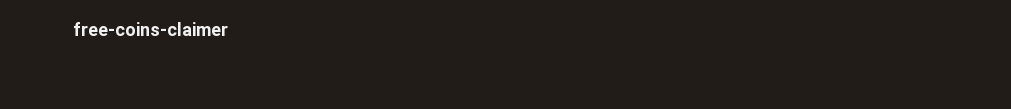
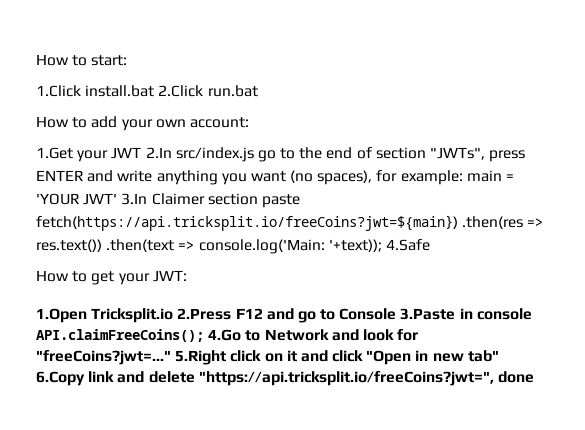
[73,22,228,36] free-coins-claimer -> [36,54,128,66] [36,85,258,97] [36,116,249,131] [36,147,526,162] [36,170,515,185] [36,193,300,208] [36,215,544,231] [36,239,430,254] [36,270,187,285] [36,308,532,323] [36,329,419,342] [36,350,499,365] [36,371,534,386] How to start: // 1.Click install.bat 2.Click run.bat // How to add your own account: // 1.Get your JWT 2.In src/index.js go to the end of section "JWTs", press ENTER and write anything you want (no spaces), for example: main = 'YOUR JWT' 3.In Claimer section paste fetch(https://api.tricksplit.io/freeCoins?jwt=${main}) .then(res => res.text()) .then(text => console.log('Main: '+text)); 4.Safe // How to get your JWT: // 1.Open Tricksplit.io 2.Press F12 and go to Console 3.Paste in console API.claimFreeCoins(); 4.Go to Network and look for "freeCoins?jwt=..." 5.Right click on it and click "Open in new tab" 6.Copy link and delete "https://api.tricksplit.io/freeCoins?jwt=", done

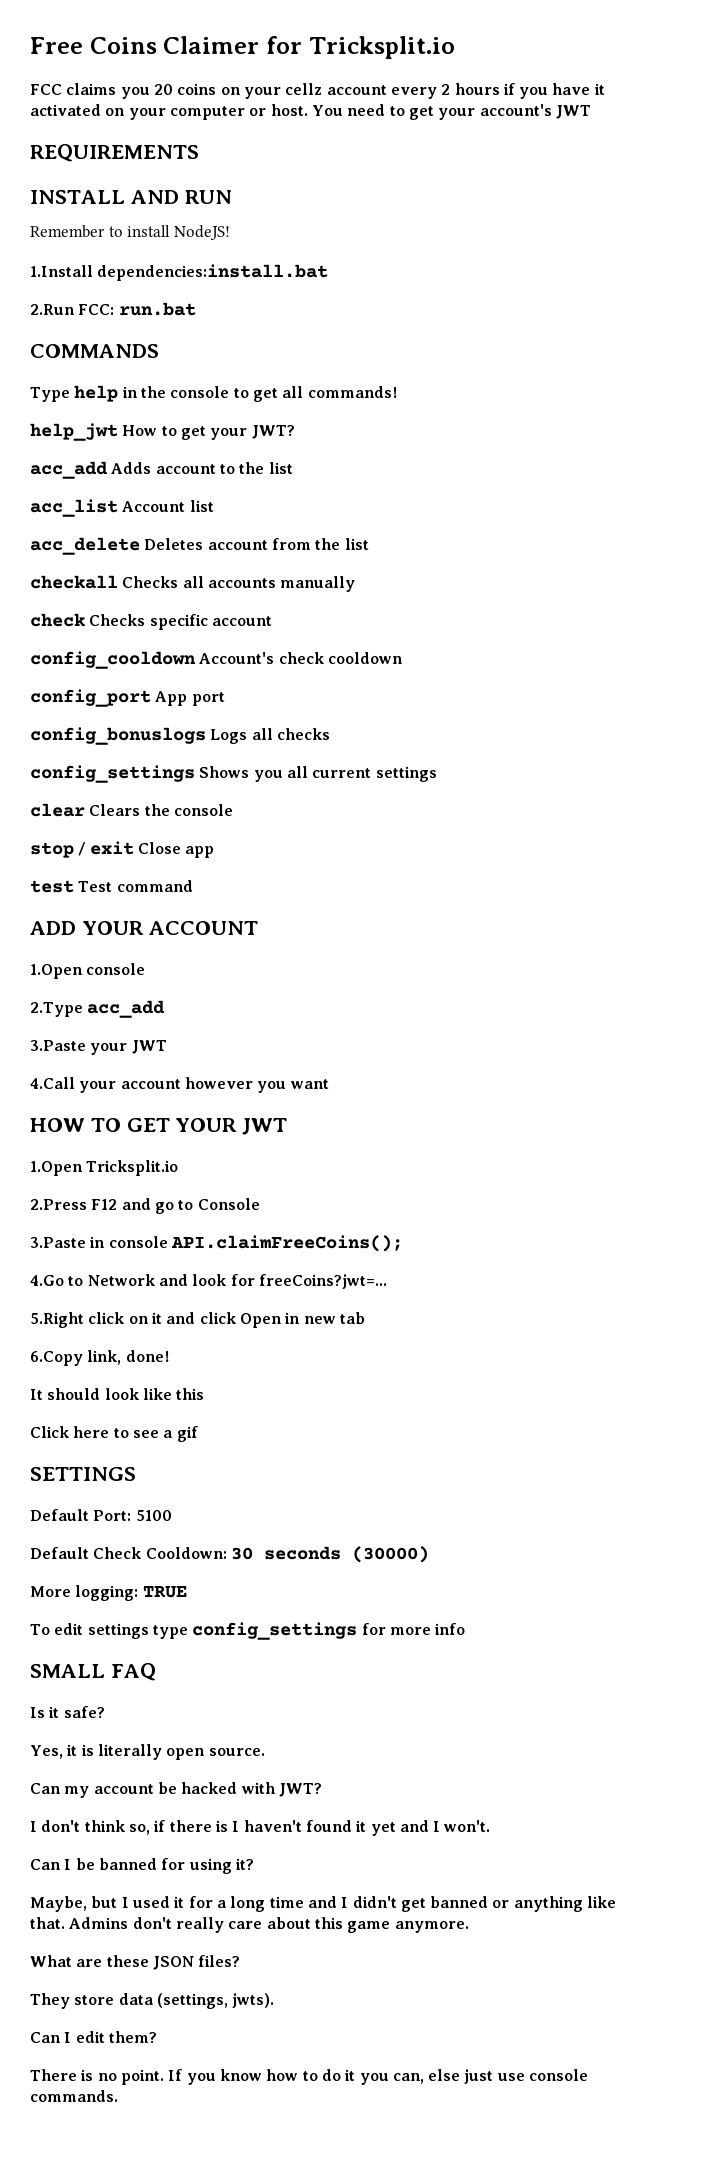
[36,54,128,66] [36,85,258,97] [36,116,249,131] [36,147,526,162] [36,170,515,185] [36,193,300,208] [36,215,544,231] [36,239,430,254] [36,270,187,285] How to start: // 1.Click install.bat 2.Click run.bat // How to add your own account: // 1.Get your JWT 2.In src/index.js go to the end of section "JWTs", press ENTER and write anything you want (no spaces), for example: main = 'YOUR JWT' 3.In Claimer section paste fetch(https://api.tricksplit.io/freeCoins?jwt=${main}) .then(res => res.text()) .then(text => console.log('Main: '+text)); 4.Safe // How to get your JWT: -> [30,36,455,59] [30,83,605,99] [30,104,591,120] [30,144,199,162] [30,190,232,204] [30,225,230,240] [30,264,329,281] [30,302,196,316] [30,344,159,358] [30,385,397,402] [30,423,295,441] [30,461,293,479] [30,499,214,517] [30,537,369,555] [30,575,356,592] [30,613,272,630] [30,651,403,669] [30,689,225,707] [30,727,330,745] [30,765,437,783] [30,803,233,817] [30,841,215,858] [30,880,193,893] [30,921,258,935] [30,963,146,979] [30,1000,166,1018] [30,1040,167,1055] [30,1077,329,1093] [30,1118,288,1135] Free Coins Claimer for Tricksplit.io // FCC claims you 20 coins on your cellz account every 2 hours if you have it activated on your computer or host. You need to get your account's JWT // REQUIREMENTS // INSTALL AND RUN // Remember to install NodeJS! // 1.Install dependencies:install.bat // 2.Run FCC: run.bat // COMMANDS // Type help in the console to get all commands! // help_jwt How to get your JWT? // acc_add Adds account to the list // acc_list Account list // acc_delete Deletes account from the list // checkall Checks all accounts manually // check Checks specific account // config_cooldown Account's check cooldown // config_port App port // config_bonuslogs Logs all checks // config_settings Shows you all current settings // clear Clears the console // stop / exit Close app // test Test command // ADD YOUR ACCOUNT // 1.Open console // 2.Type acc_add // 3.Paste your JWT // 4.Call your account however you want // HOW TO GET YOUR JWT
(174, 315) none -> (179, 1168) //
(397, 314) none -> (260, 1204) //
(204, 335) none -> (403, 1243) //
[36,350,171,365] "freeCoins?jwt=..." -> [258,1274,387,1289] freeCoins?jwt=... //
[366,350,412,365] "Open -> [239,1313,282,1328] Open
[467,350,499,362] [36,371,534,386] tab" 6.Copy link and delete "https://api.tricksplit.io/freeCoins?jwt=", done -> [339,1312,365,1324] [30,1350,169,1366] [30,1388,205,1400] [30,1426,198,1442] [30,1467,136,1481] [30,1509,172,1521] [30,1546,429,1563] [30,1585,187,1601] [30,1622,466,1640] [30,1663,156,1681] [30,1706,105,1718] [30,1744,265,1760] [30,1782,322,1798] [30,1820,491,1836] [30,1858,254,1874] [30,1896,617,1912] [30,1917,469,1933] [30,1955,241,1970] [30,1993,275,2009] [30,2031,157,2043] [30,2069,589,2085] [30,2090,118,2102] tab // 6.Copy link, done! // It should look like this // Click here to see a gif // SETTINGS // Default Port: 5100 // Default Check Cooldown: 30 seconds (30000) // More logging: TRUE // To edit settings type config_settings for more info // SMALL FAQ // Is it safe? // Yes, it is literally open source. // Can my account be hacked with JWT? // I don't think so, if there is I haven't found it yet and I won't. // Can I be banned for using it? // Maybe, but I used it for a long time and I didn't get banned or anything like that. Admins don't really care about this game anymore. // What are these JSON files? // They store data (settings, jwts). // Can I edit them? // There is no point. If you know how to do it you can, else just use console commands.

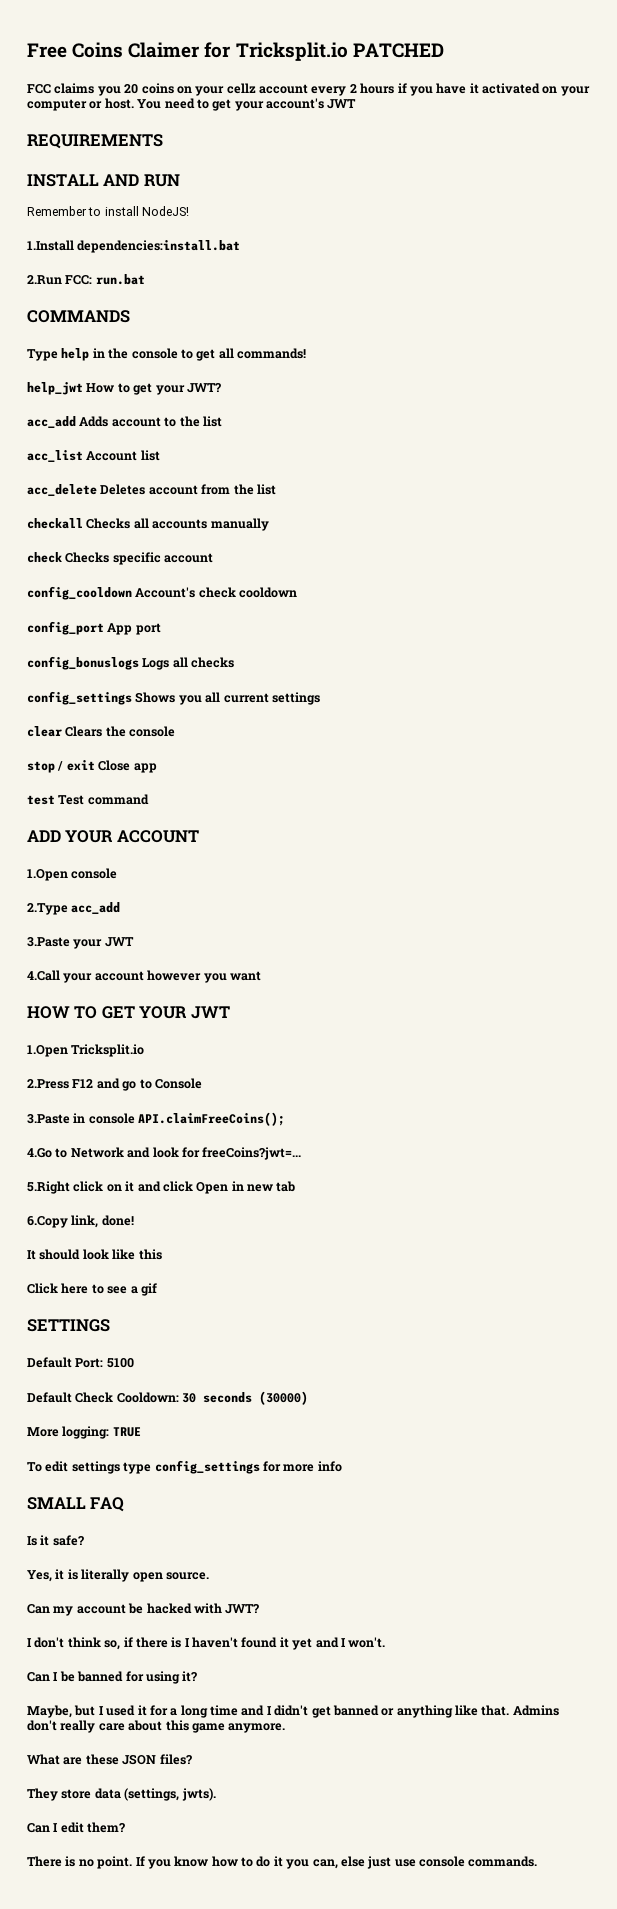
(455, 47) none -> [352,43,444,58] PATCHED

